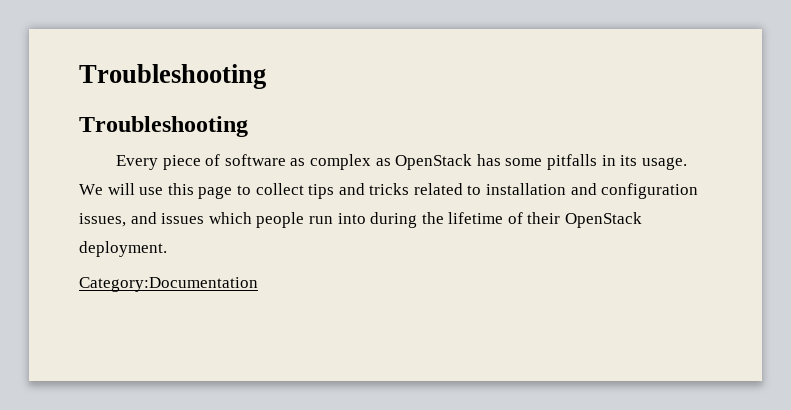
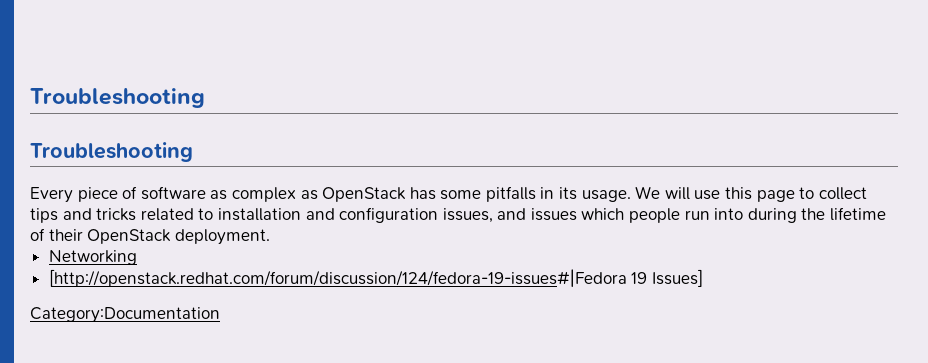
(167, 249) none -> [48,250,137,265] [48,269,703,287] // Networking // [http://openstack.redhat.com/forum/discussion/124/fedora-19-issues#|Fedora 19 Issues]

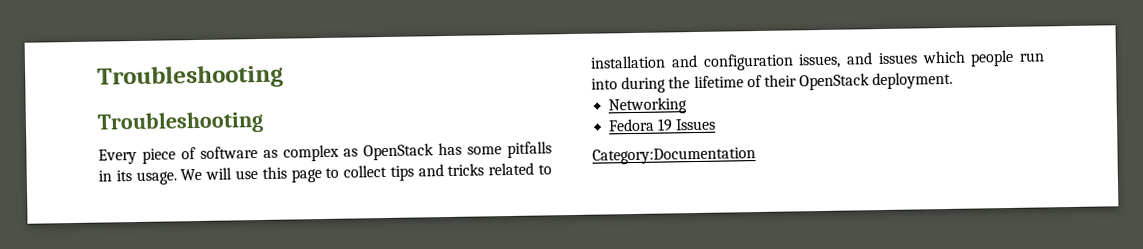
[48,269,703,287] [http://openstack.redhat.com/forum/discussion/124/fedora-19-issues#|Fedora 19 Issues] -> [608,118,717,132] Fedora 19 Issues

